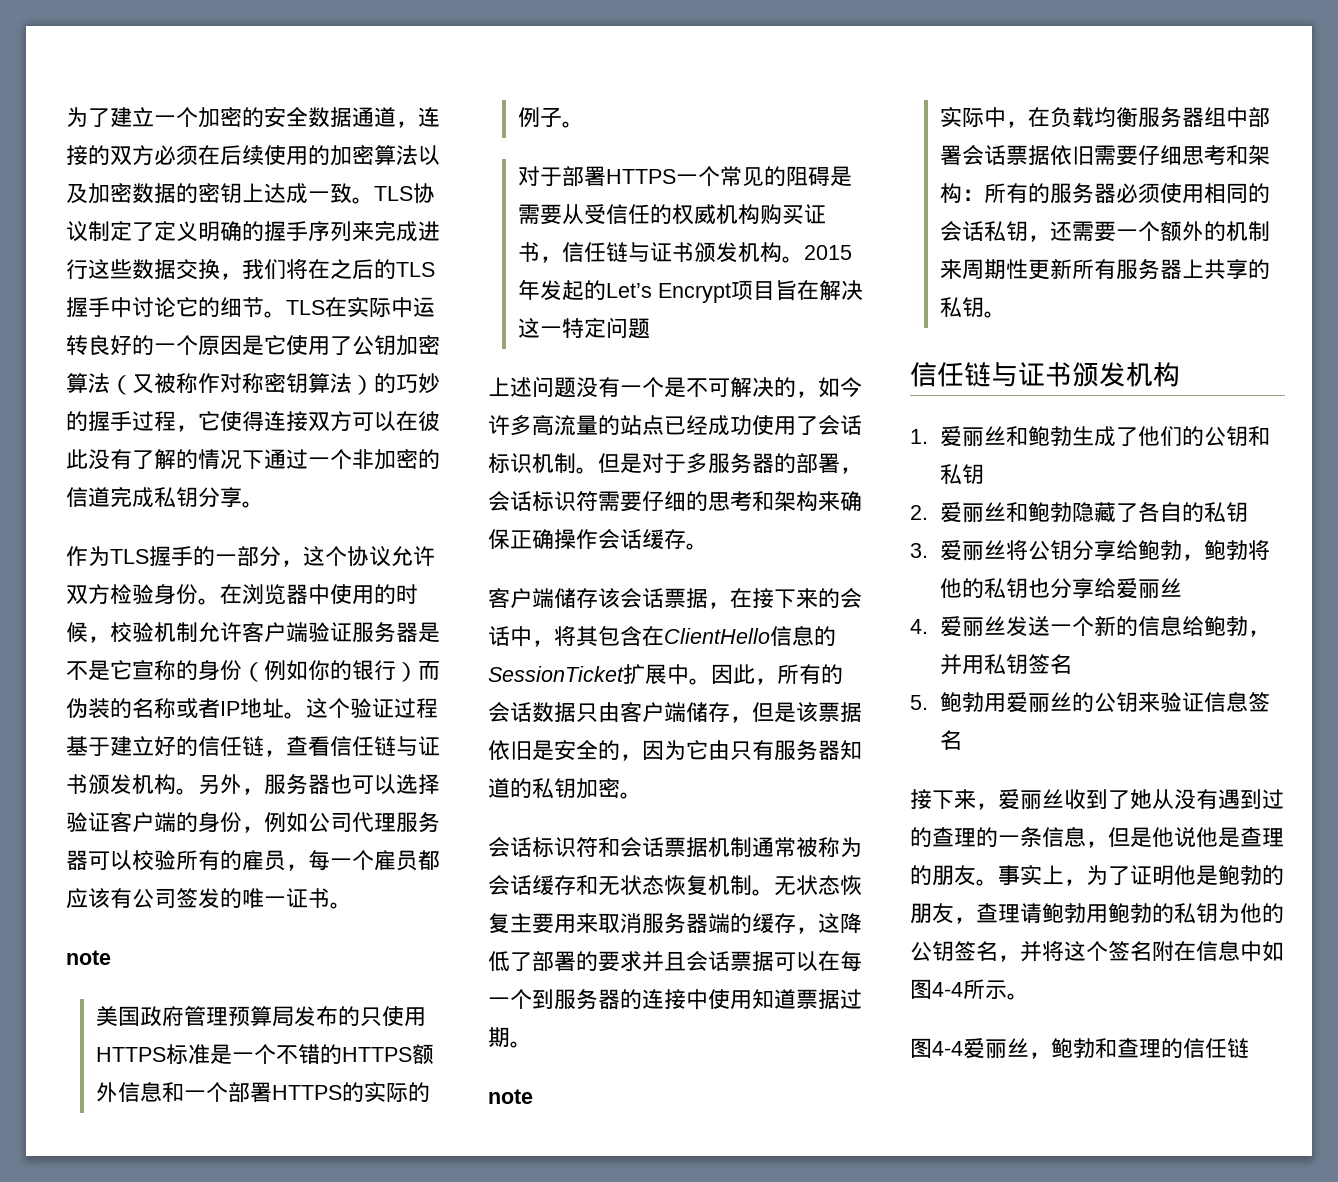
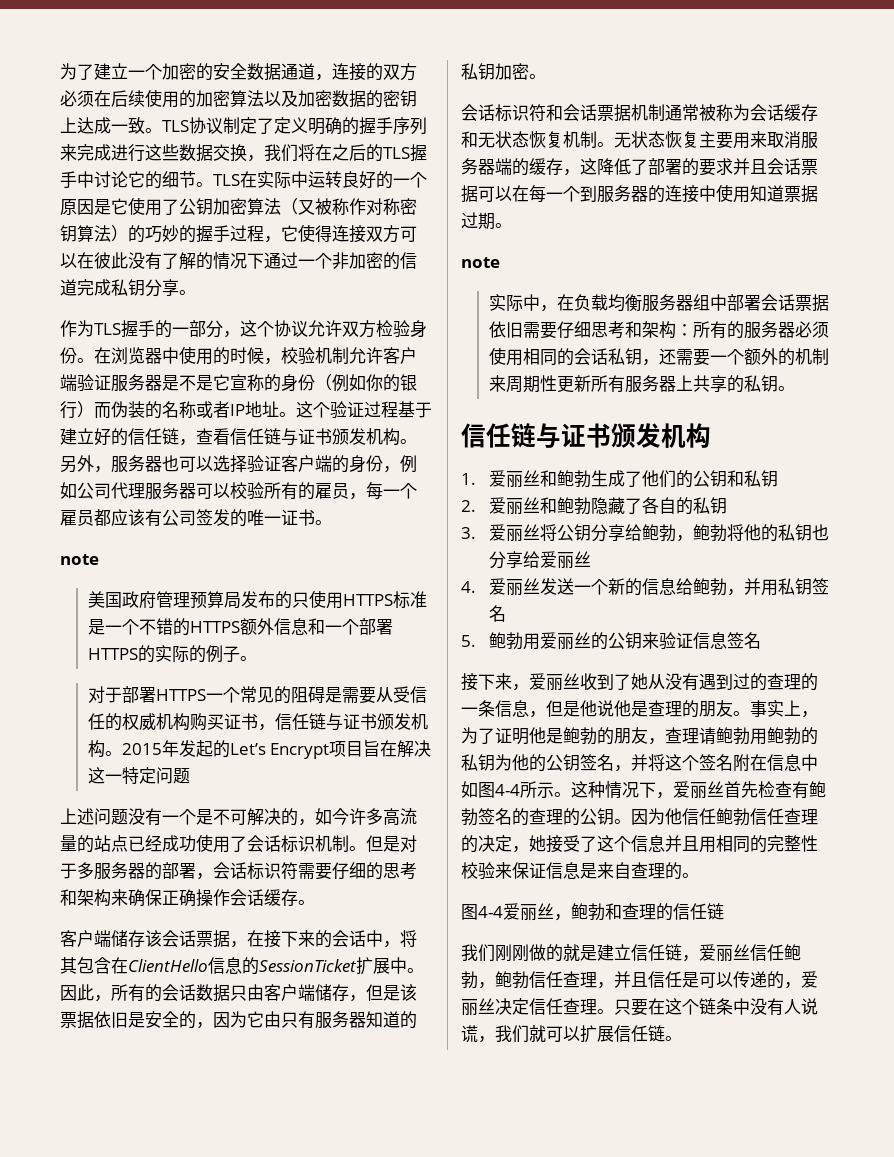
(1029, 996) none -> [571,781,826,799] [461,808,818,826] [461,835,818,853] [461,862,699,880] 这种情况下，爱丽丝首先检查有鲍勃签名的查理的公钥。因为他信任鲍勃信任查理的决定，她接受了这个信息并且用相同的完整性校验来保证信息是来自查理的。
(1249, 1048) none -> [461,944,801,962] [461,971,818,989] [461,998,818,1016] [461,1025,682,1043] // 我们刚刚做的就是建立信任链，爱丽丝信任鲍勃，鲍勃信任查理，并且信任是可以传递的，爱丽丝决定信任查理。只要在这个链条中没有人说谎，我们就可以扩展信任链。

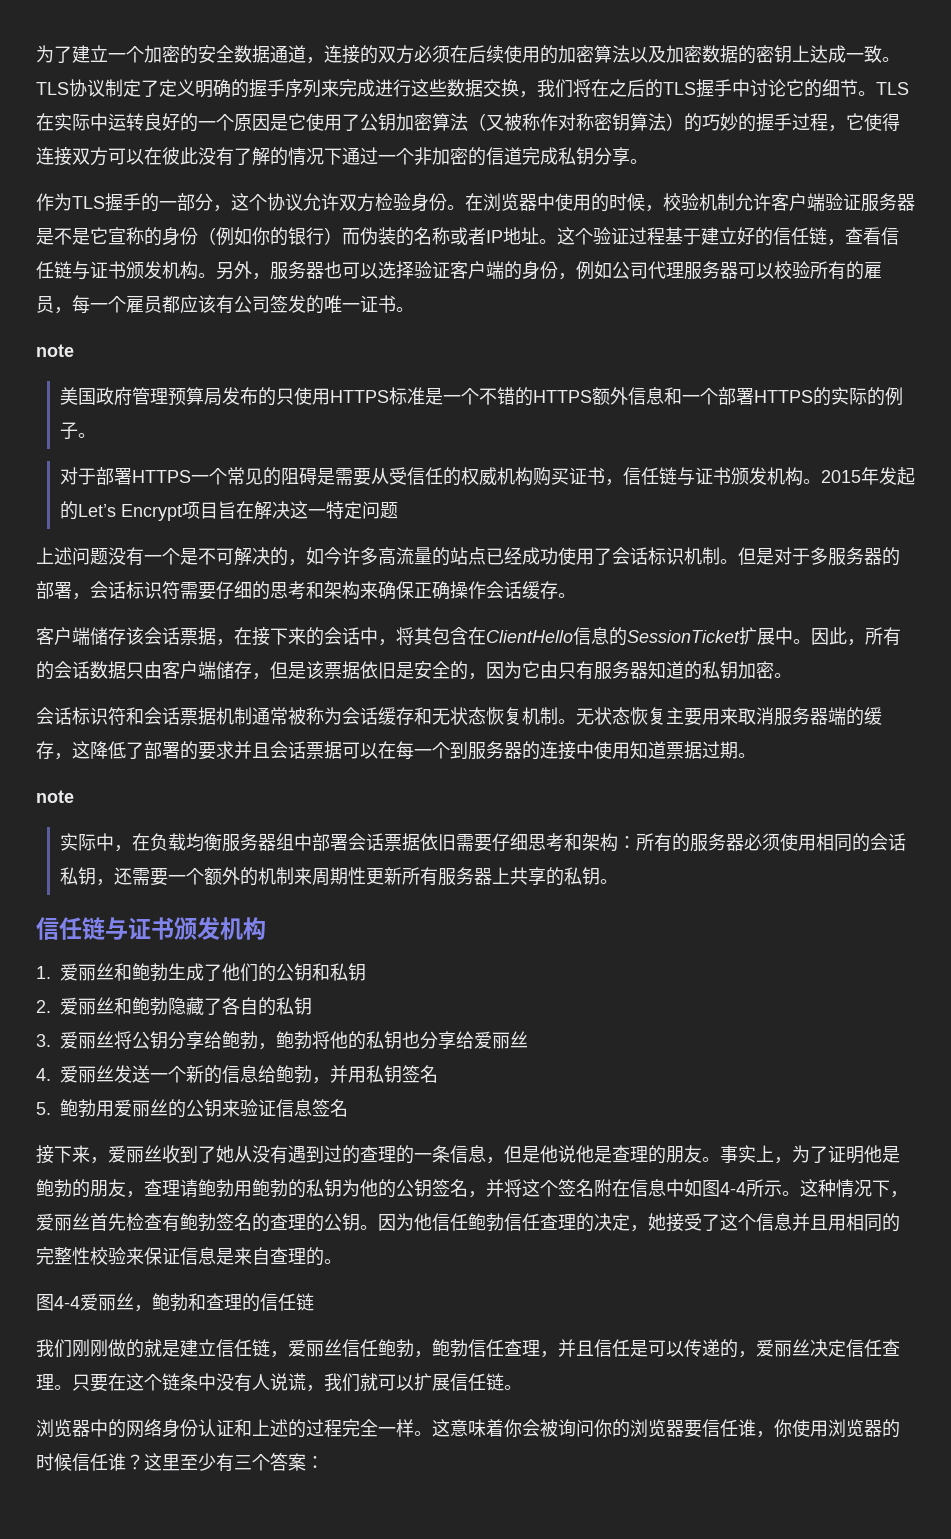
(682, 1038) none -> [36,1419,900,1438] [36,1453,324,1472] // 浏览器中的网络身份认证和上述的过程完全一样。这意味着你会被询问你的浏览器要信任谁，你使用浏览器的时候信任谁？这里至少有三个答案：

